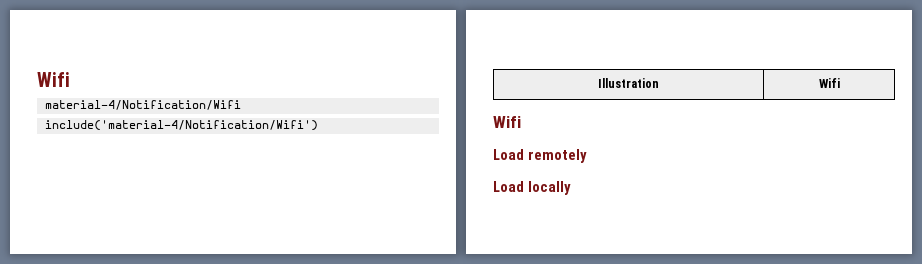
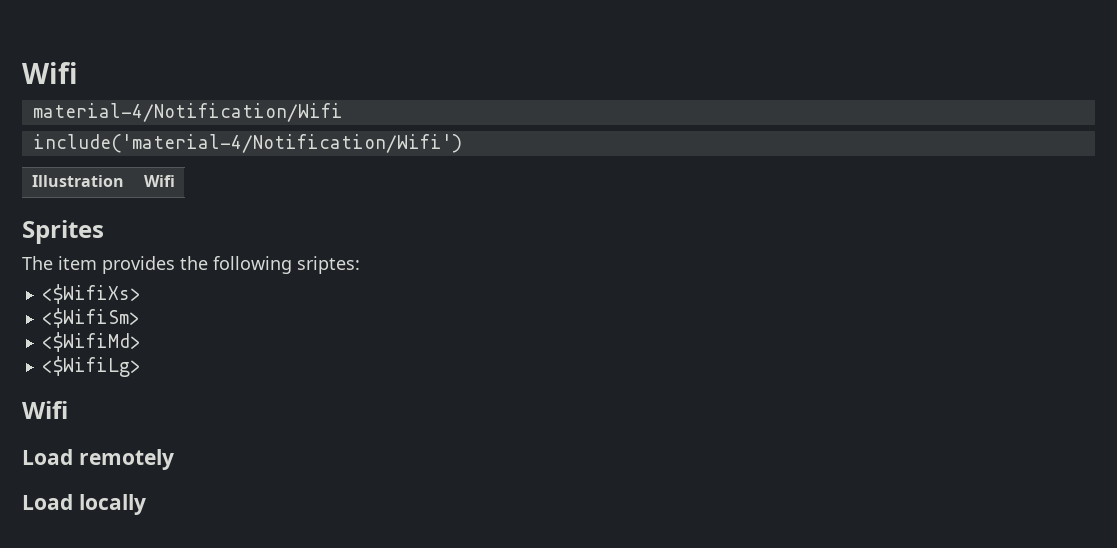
(840, 83) none -> [22,220,104,244] [22,256,360,274] [41,284,141,304] [41,308,140,328] [41,332,141,352] [41,356,141,377] // Sprites // The item provides the following sriptes: // <$WifiXs> // <$WifiSm> // <$WifiMd> // <$WifiLg>

